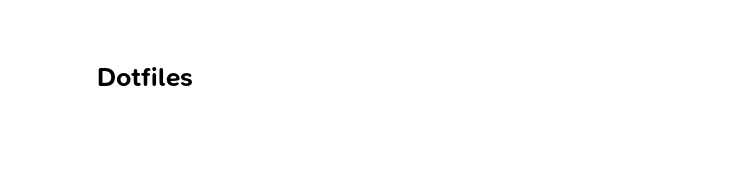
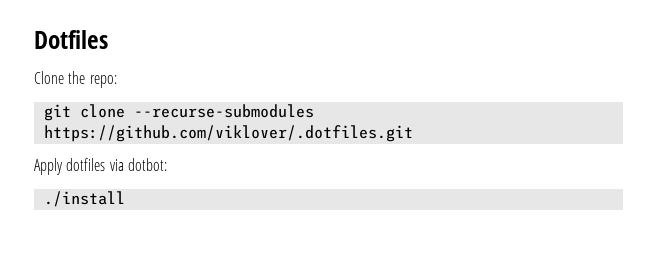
(193, 77) none -> [34,71,117,88] [43,104,314,121] [43,125,413,142] [34,158,167,175] [43,191,125,207] // Clone the repo: // git clone --recurse-submodules https://github.com/viklover/.dotfiles.git // Apply dotfiles via dotbot: // ./install

